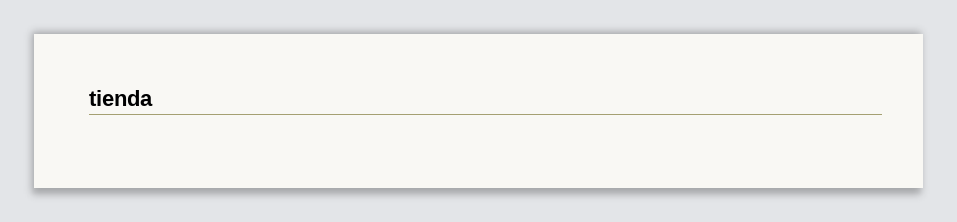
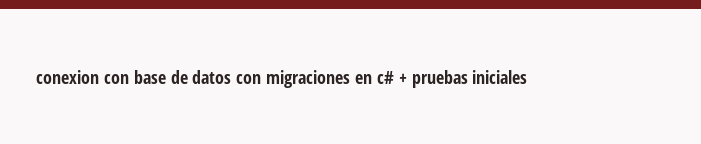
[89,90,153,106] tienda -> [36,70,528,88] conexion con base de datos con migraciones en c# + pruebas iniciales

